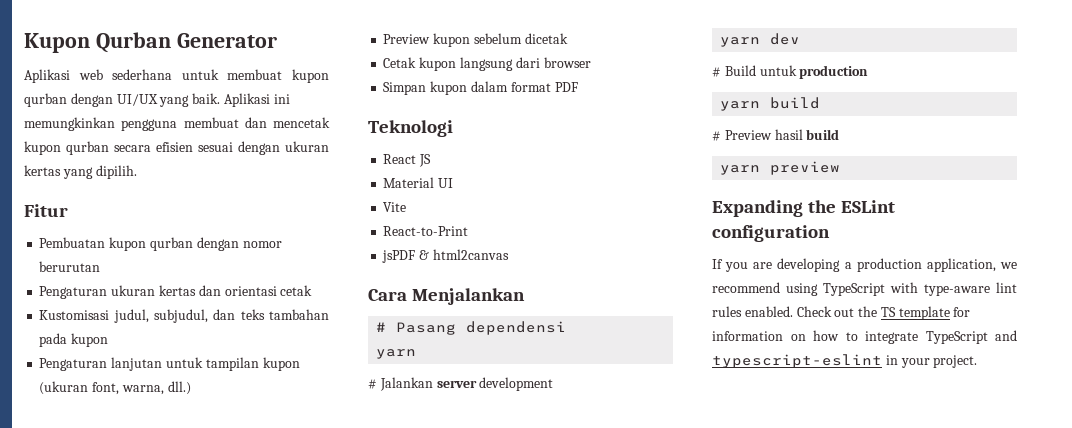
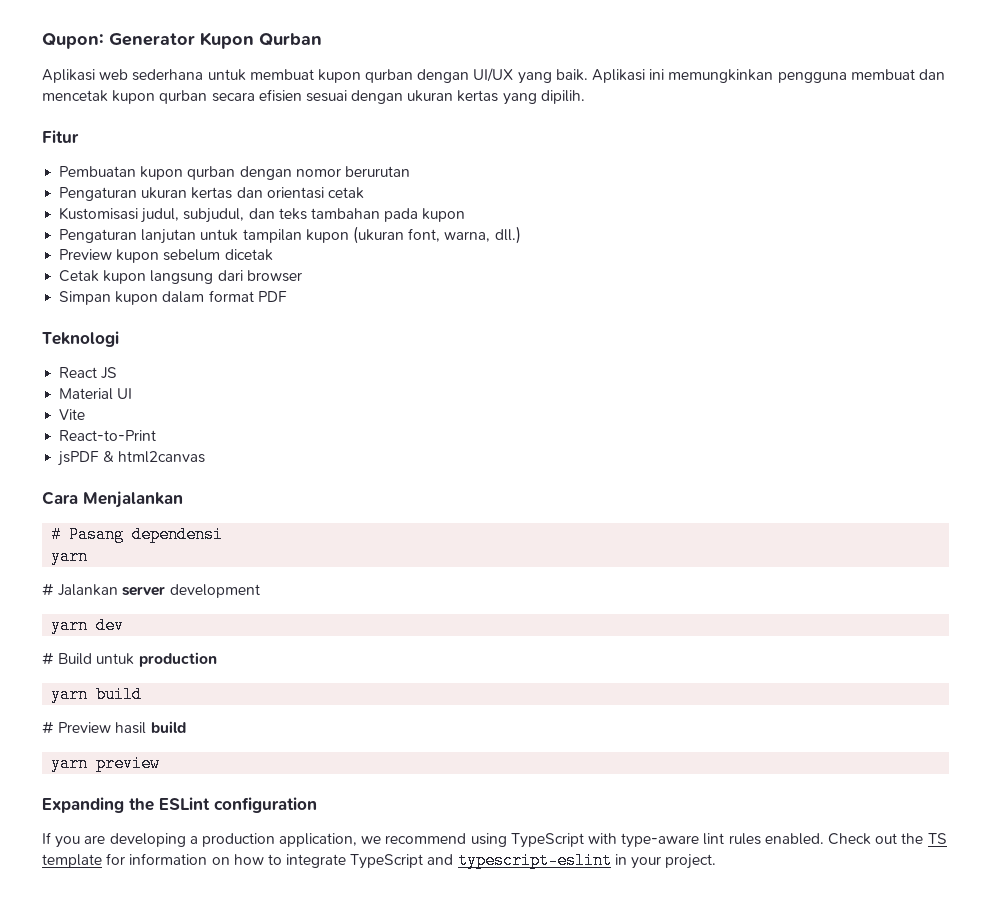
(24, 43) none -> [42,33,195,49] Qupon: Generator
[176,33,277,48] Generator -> (322, 39) none

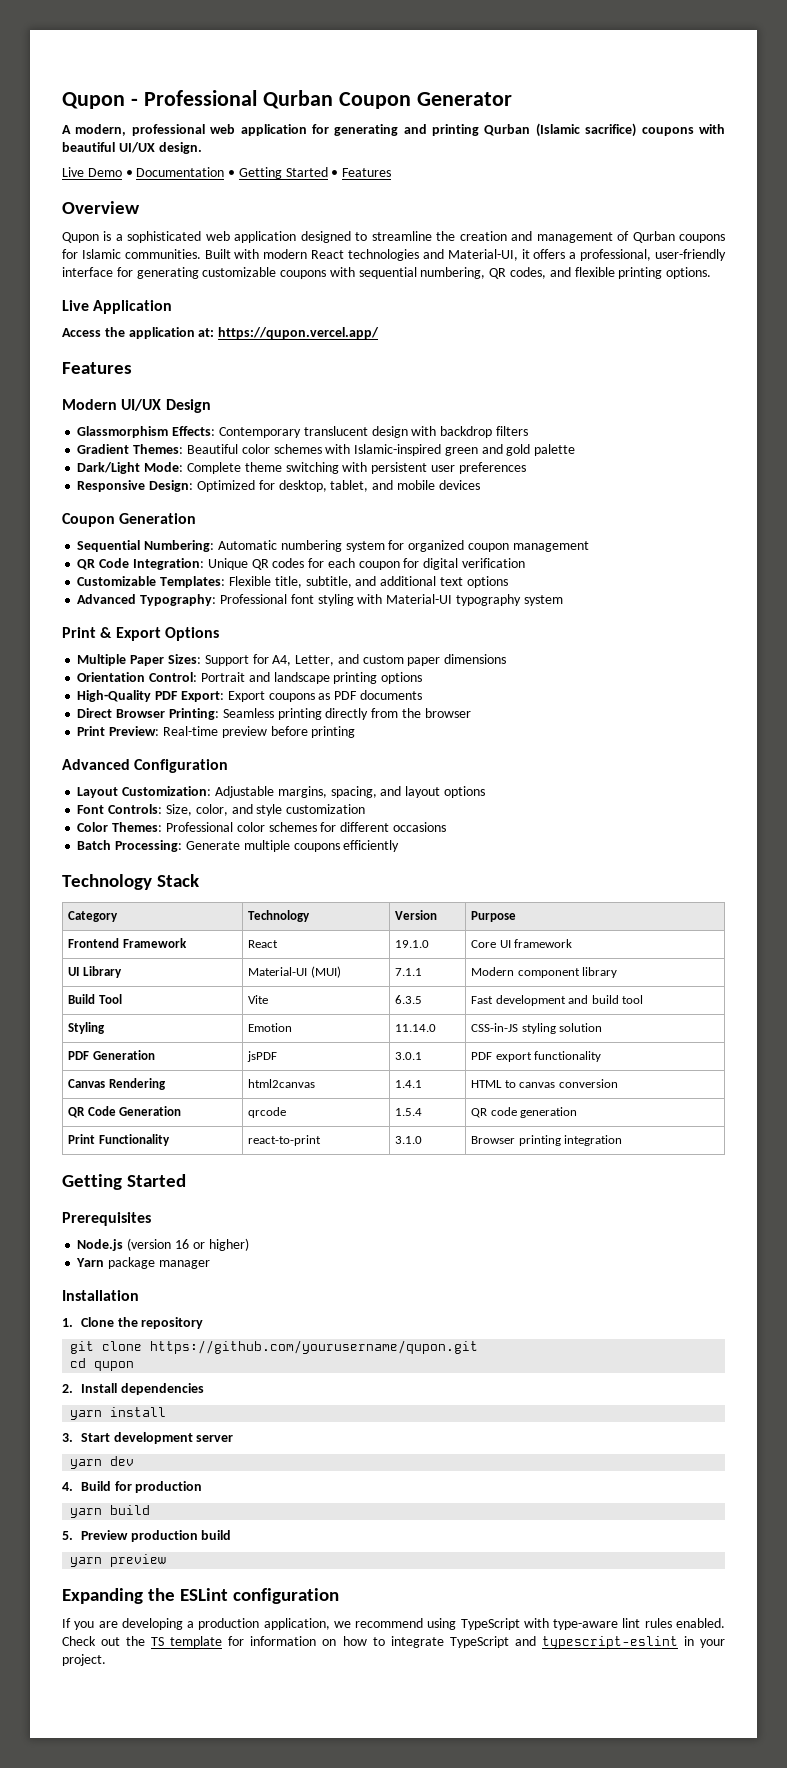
[42,32,322,49] [42,68,945,84] [42,89,585,105] [42,130,79,143] [59,166,410,180] [59,187,364,201] [59,207,466,223] [59,226,521,244] [59,249,273,263] [59,270,302,284] [59,290,287,305] [42,331,119,347] [59,367,118,379] [59,388,133,400] [59,409,86,420] [59,430,157,441] [58,451,206,466] [42,491,183,508] [51,526,224,543] [51,548,89,565] [42,583,119,596] Qupon: Generator Kupon Qurban // Aplikasi web sederhana untuk membuat kupon qurban dengan UI/UX yang baik. Aplikasi ini memungkinkan pengguna membuat dan mencetak kupon qurban secara efisien sesuai dengan ukuran kertas yang dipilih. // Fitur // Pembuatan kupon qurban dengan nomor berurutan // Pengaturan ukuran kertas dan orientasi cetak // Kustomisasi judul, subjudul, dan teks tambahan pada kupon // Pengaturan lanjutan untuk tampilan kupon (ukuran font, warna, dll.) // Preview kupon sebelum dicetak // Cetak kupon langsung dari browser // Simpan kupon dalam format PDF // Teknologi // React JS // Material UI // Vite // React-to-Print // jsPDF & html2canvas // Cara Menjalankan // # Pasang dependensi // yarn // # Jalankan -> [62,90,512,109] [62,123,725,137] [62,142,202,154] [62,167,392,179] [62,201,140,214] [62,231,725,243] [62,249,726,261] [62,267,712,279] [62,300,173,314] [62,327,380,339] [62,362,132,374] [62,399,211,413] [77,426,528,438] [77,444,576,456] [77,462,526,474] [77,480,480,492] [62,513,197,527] [77,540,589,552] [77,558,525,570] [77,576,508,588] [77,594,563,606] [62,627,219,641] [77,654,507,666] [77,672,423,684] [77,690,422,702] [77,708,471,720] [77,726,356,738] [62,759,229,773] [77,786,485,798] [77,804,366,816] [77,822,446,832] [77,840,400,852] [62,874,200,890] [68,911,119,922] [248,910,311,922] [395,910,438,920] [471,911,517,922] [68,938,187,948] [248,940,279,948] [395,940,430,948] [471,939,573,948] [68,966,122,978] [248,966,341,978] [395,968,423,976] [471,967,618,978] [68,994,122,1004] [248,995,269,1004] [395,995,423,1004] [471,995,643,1006] [68,1022,106,1034] [248,1023,293,1032] [395,1024,437,1032] [471,1023,603,1034] [68,1050,155,1060] [247,1051,278,1062] [395,1052,423,1060] [471,1051,602,1062] [68,1078,166,1090] [248,1079,316,1088] [395,1080,423,1088] [471,1079,618,1088] [68,1106,182,1118] [248,1107,287,1118] [395,1108,423,1116] [471,1107,578,1118] [68,1134,170,1146] [248,1135,322,1146] [395,1136,423,1144] [471,1135,623,1146] [62,1174,187,1190] [62,1212,151,1226] [77,1238,249,1251] [76,1257,210,1269] [62,1290,139,1301] [62,1317,204,1329] [70,1340,479,1354] [70,1358,135,1371] [62,1383,204,1395] [70,1407,167,1420] [62,1432,193,1444] Qupon - Professional Qurban Coupon Generator // A modern, professional web application for generating and printing Qurban (Islamic sacrifice) coupons with beautiful UI/UX design. // Live Demo • Documentation • Getting Started • Features // Overview // Qupon is a sophisticated web application designed to streamline the creation and management of Qurban coupons for Islamic communities. Built with modern React technologies and Material-UI, it offers a professional, user-friendly interface for generating customizable coupons with sequential numbering, QR codes, and flexible printing options. // Live Application // Access the application at: https://qupon.vercel.app/ // Features // Modern UI/UX Design // Glassmorphism Effects: Contemporary translucent design with backdrop filters // Gradient Themes: Beautiful color schemes with Islamic-inspired green and gold palette // Dark/Light Mode: Complete theme switching with persistent user preferences // Responsive Design: Optimized for desktop, tablet, and mobile devices // Coupon Generation // Sequential Numbering: Automatic numbering system for organized coupon management // QR Code Integration: Unique QR codes for each coupon for digital verification // Customizable Templates: Flexible title, subtitle, and additional text options // Advanced Typography: Professional font styling with Material-UI typography system // Print & Export Options // Multiple Paper Sizes: Support for A4, Letter, and custom paper dimensions // Orientation Control: Portrait and landscape printing options // High-Quality PDF Export: Export coupons as PDF documents // Direct Browser Printing: Seamless printing directly from the browser // Print Preview: Real-time preview before printing // Advanced Configuration // Layout Customization: Adjustable margins, spacing, and layout options // Font Controls: Size, color, and style customization // Color Themes: Professional color schemes for different occasions // Batch Processing: Generate multiple coupons efficiently // Technology Stack // Category | Technology | Version | Purpose // Frontend Framework | React | 19.1.0 | Core UI framework // UI Library | Material-UI (MUI) | 7.1.1 | Modern component library // Build Tool | Vite | 6.3.5 | Fast development and build tool // Styling | Emotion | 11.14.0 | CSS-in-JS styling solution // PDF Generation | jsPDF | 3.0.1 | PDF export functionality // Canvas Rendering | html2canvas | 1.4.1 | HTML to canvas conversion // QR Code Generation | qrcode | 1.5.4 | QR code generation // Print Functionality | react-to-print | 3.1.0 | Browser printing integration // Getting Started // Prerequisites // Node.js (version 16 or higher) // Yarn package manager // Installation // 1. Clone the repository // git clone https://github.com/yourusername/qupon.git // cd qupon // 2. Install dependencies // yarn install // 3. Start development
[169,584,260,598] development -> (234, 1438) none
[42,652,135,665] # Build untuk -> [62,1481,132,1491] 4. Build for
[42,721,147,734] # Preview hasil -> [62,1530,198,1542] 5. Preview production

